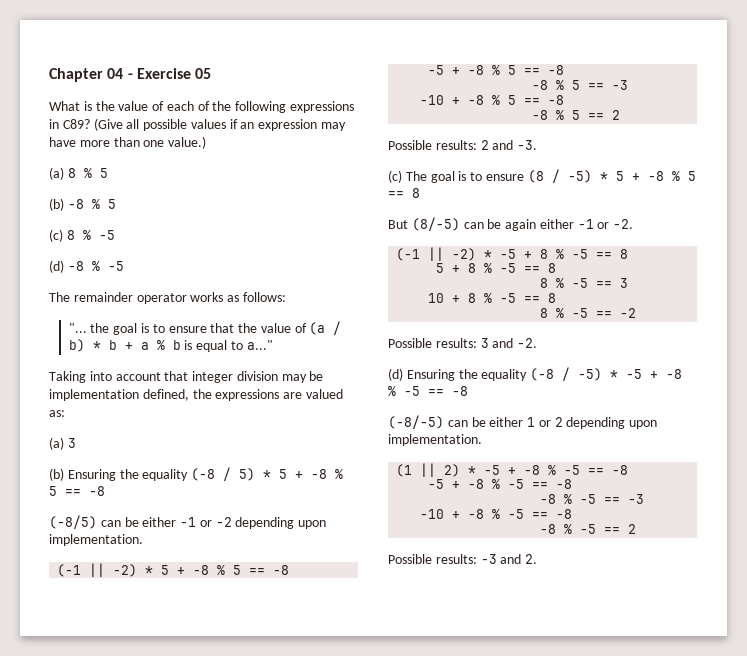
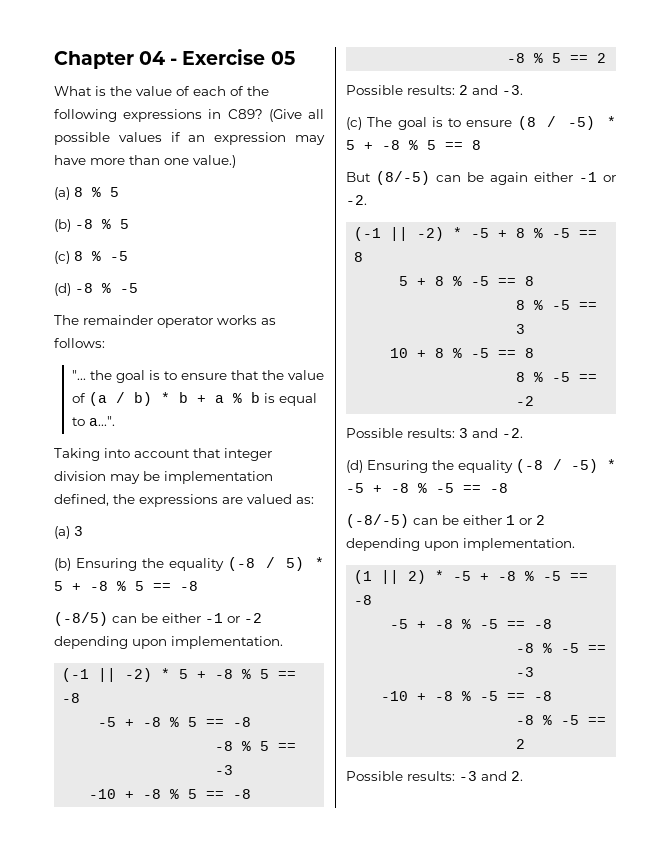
[246,340,273,350] a..." -> [88,416,115,426] a...".

